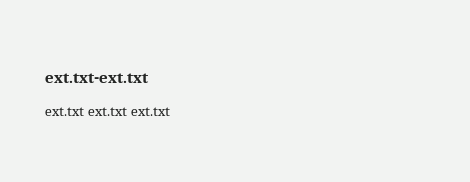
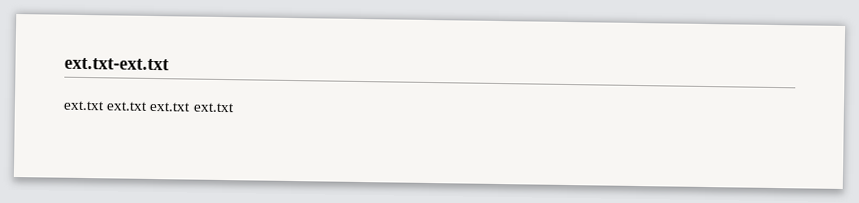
(170, 111) none -> [192,102,234,113] ext.txt

